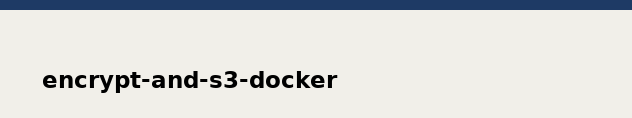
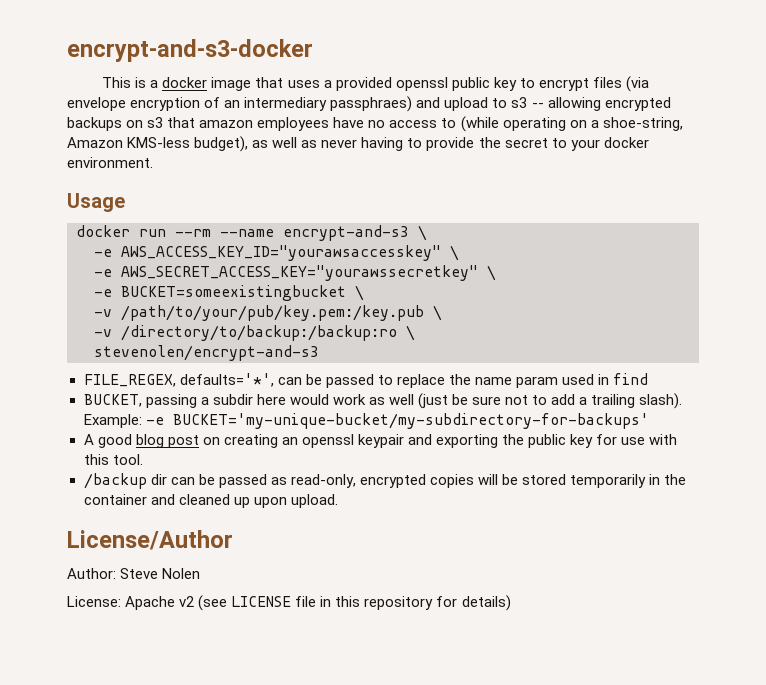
(338, 82) none -> [102,76,649,92] [67,96,671,112] [67,116,683,132] [67,136,649,152] [67,157,153,168] [67,193,125,212] [76,225,427,241] [94,245,459,261] [94,265,496,281] [94,285,364,301] [94,305,442,321] [94,325,415,341] [94,345,319,361] [83,373,649,388] [83,393,683,409] [83,413,649,429] [83,434,678,448] [83,454,143,465] [83,473,687,489] [83,494,338,508] [67,530,233,550] [67,568,201,579] [67,595,511,611] // This is a docker image that uses a provided openssl public key to encrypt files (via envelope encryption of an intermediary passphraes) and upload to s3 -- allowing encrypted backups on s3 that amazon employees have no access to (while operating on a shoe-string, Amazon KMS-less budget), as well as never having to provide the secret to your docker environment. // Usage // docker run --rm --name encrypt-and-s3 \ // -e AWS_ACCESS_KEY_ID="yourawsaccesskey" \ // -e AWS_SECRET_ACCESS_KEY="yourawssecretkey" \ // -e BUCKET=someexistingbucket \ // -v /path/to/your/pub/key.pem:/key.pub \ // -v /directory/to/backup:/backup:ro \ // stevenolen/encrypt-and-s3 // FILE_REGEX, defaults='*', can be passed to replace the name param used in find // BUCKET, passing a subdir here would work as well (just be sure not to add a trailing slash). Example: -e BUCKET='my-unique-bucket/my-subdirectory-for-backups' // A good blog post on creating an openssl keypair and exporting the public key for use with this tool. // /backup dir can be passed as read-only, encrypted copies will be stored temporarily in the container and cleaned up upon upload. // License/Author // Author: Steve Nolen // License: Apache v2 (see LICENSE file in this repository for details)

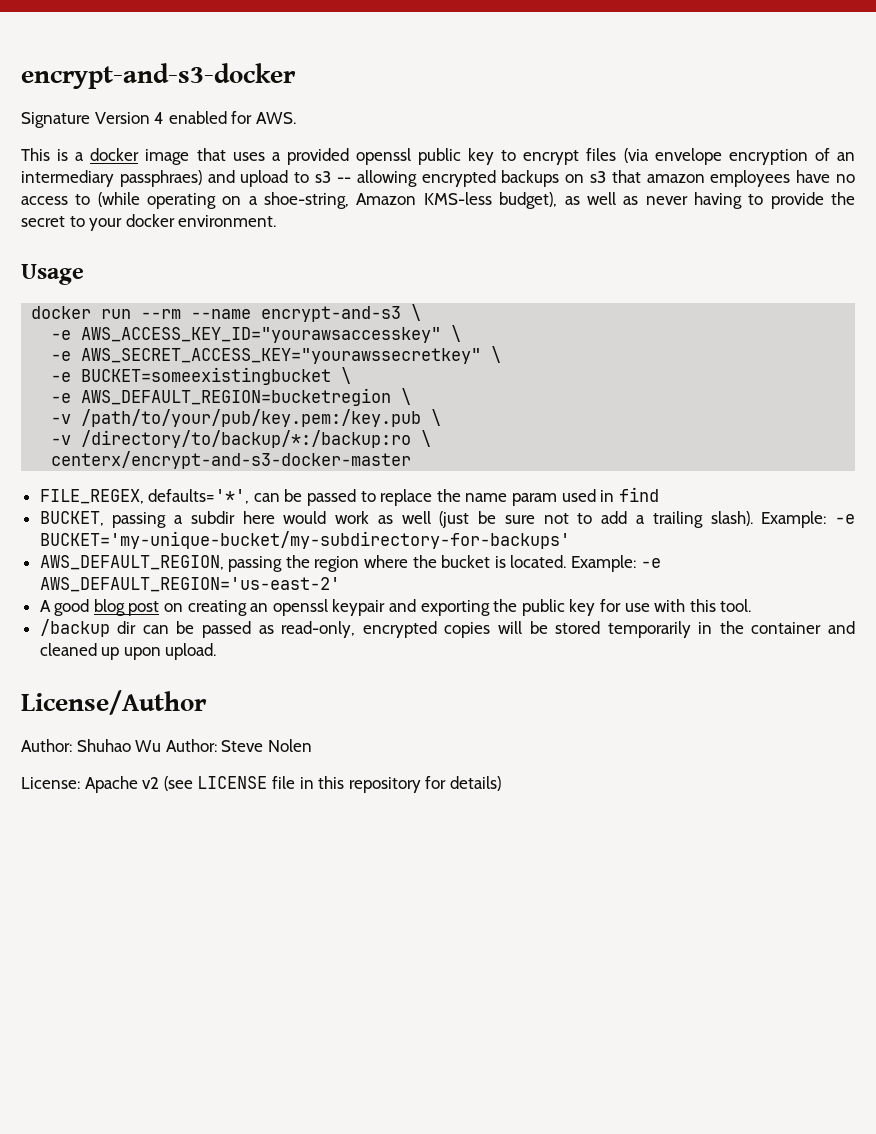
(313, 50) none -> [21,111,296,128] // Signature Version 4 enabled for AWS.
(364, 293) none -> [51,388,412,406] // -e AWS_DEFAULT_REGION=bucketregion \
[121,325,415,341] [94,345,319,361] /directory/to/backup:/backup:ro \ // stevenolen/encrypt-and-s3 -> [81,430,432,448] [51,451,412,469] /directory/to/backup/*:/backup:ro \ // centerx/encrypt-and-s3-docker-master
(649, 421) none -> [39,555,661,572] [39,577,340,592] // AWS_DEFAULT_REGION, passing the region where the bucket is located. Example: -e AWS_DEFAULT_REGION='us-east-2'
(116, 573) none -> [76,739,217,752] Shuhao Wu Author:

